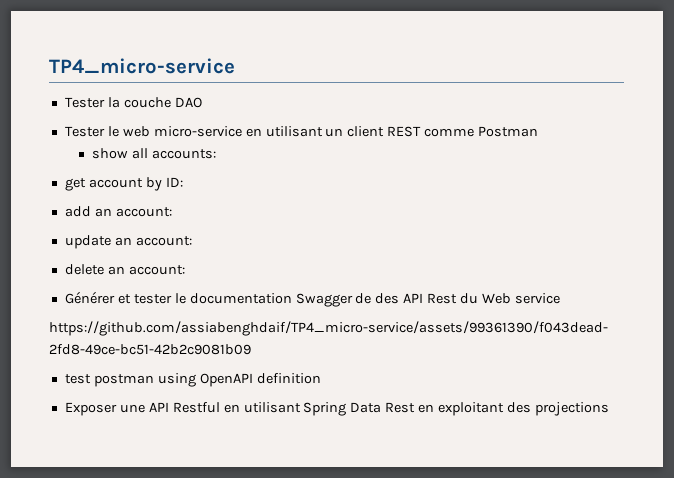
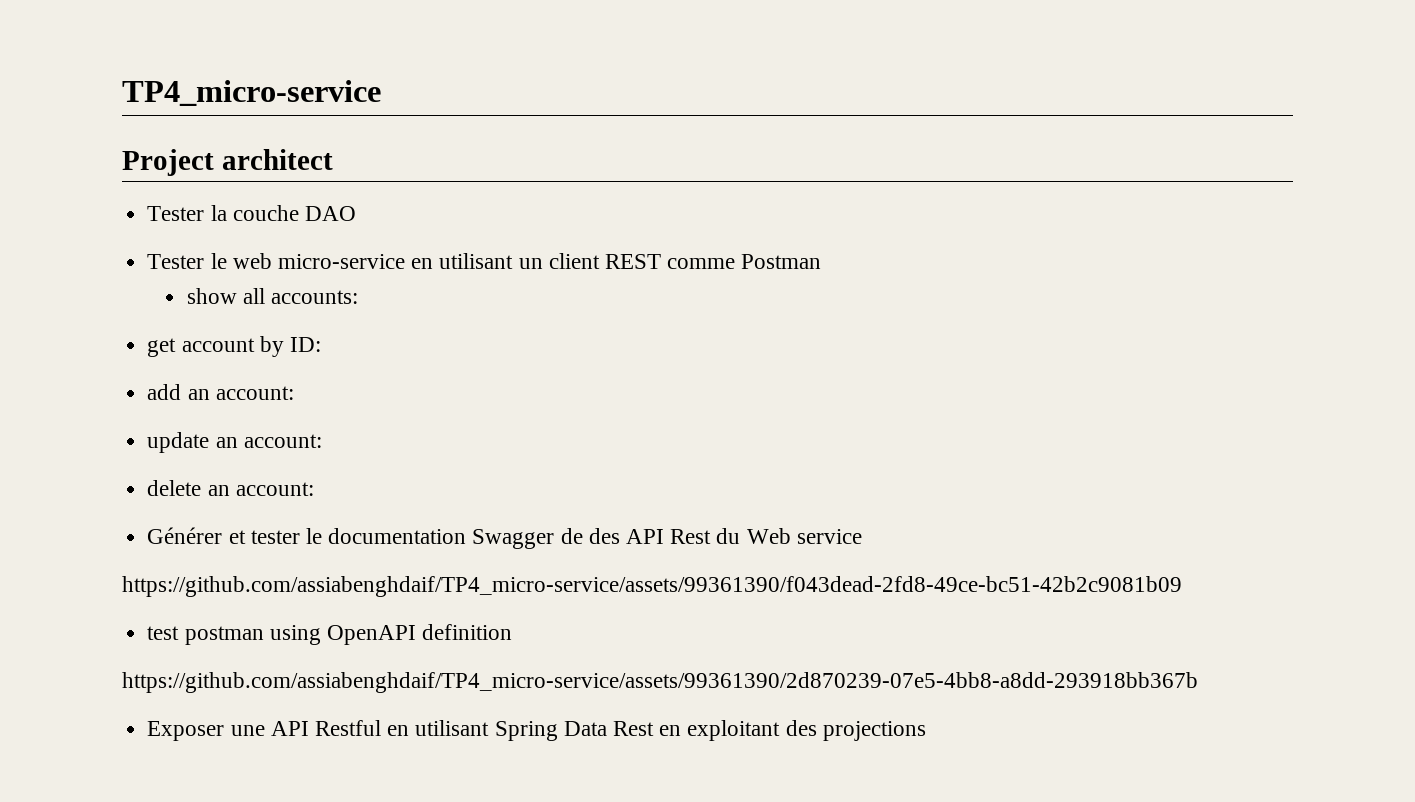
(235, 66) none -> [122,149,333,176] // Project architect
(321, 378) none -> [122,672,1198,693] // https://github.com/assiabenghdaif/TP4_micro-service/assets/99361390/2d870239-07e5-4bb8-a8dd-293918bb367b

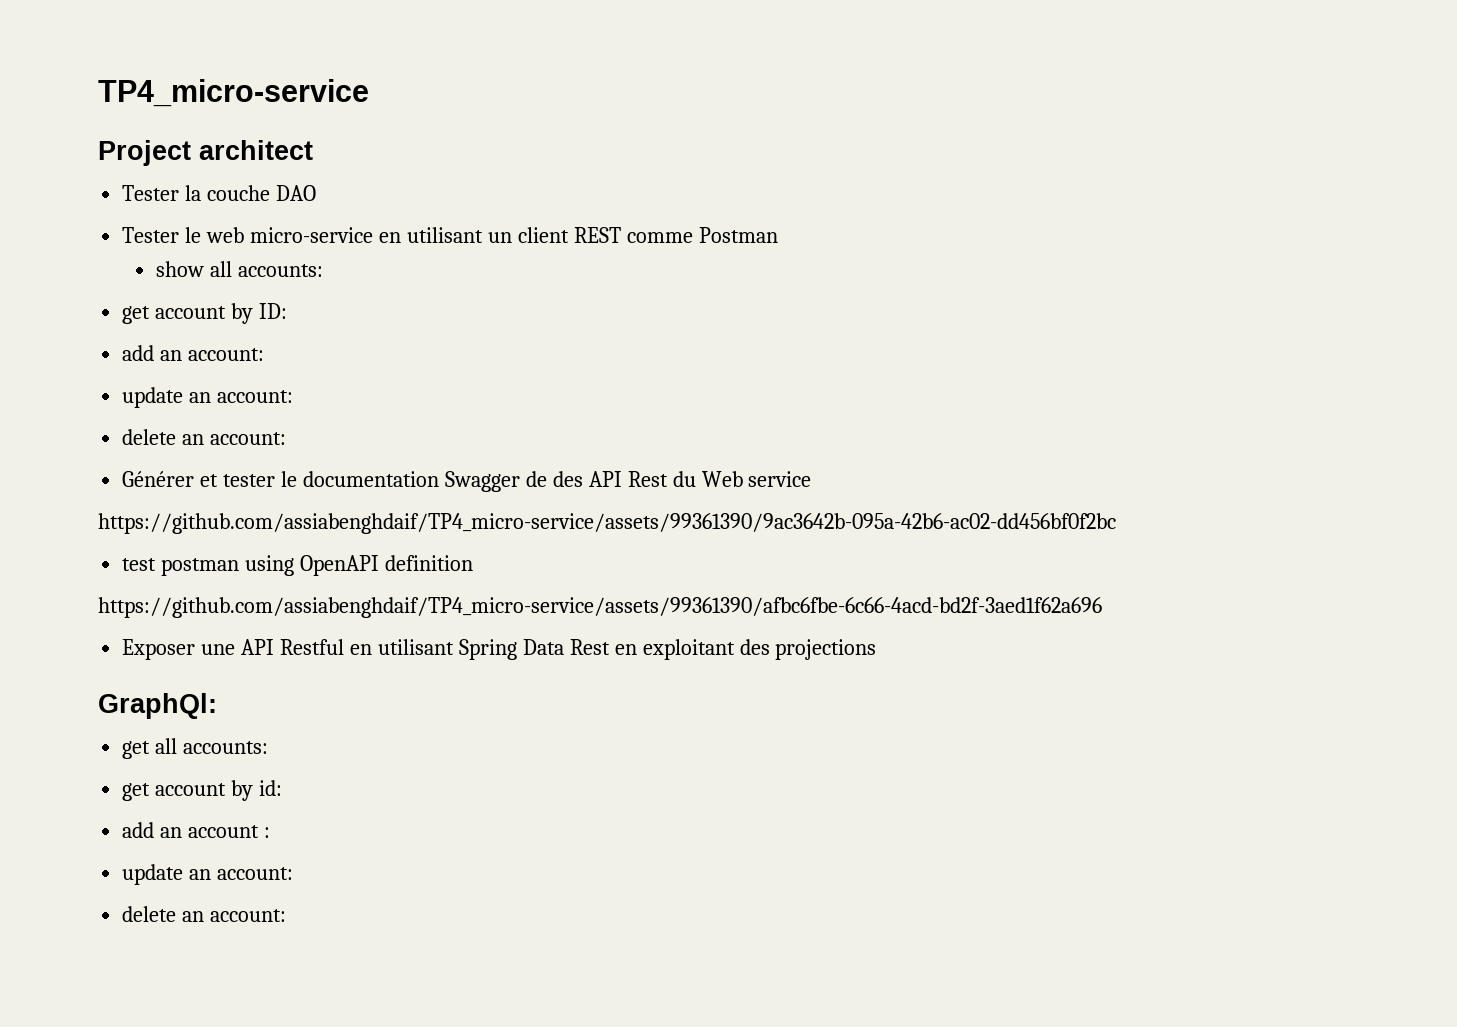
[122,576,1182,597] https://github.com/assiabenghdaif/TP4_micro-service/assets/99361390/f043dead-2fd8-49ce-bc51-42b2c9081b09 -> [98,513,1116,534] https://github.com/assiabenghdaif/TP4_micro-service/assets/99361390/9ac3642b-095a-42b6-ac02-dd456bf0f2bc
[122,672,1198,693] https://github.com/assiabenghdaif/TP4_micro-service/assets/99361390/2d870239-07e5-4bb8-a8dd-293918bb367b -> [98,597,1102,618] https://github.com/assiabenghdaif/TP4_micro-service/assets/99361390/afbc6fbe-6c66-4acd-bd2f-3aed1f62a696
(926, 731) none -> [98,693,217,719] [122,738,269,759] [122,780,283,801] [122,822,271,838] [122,864,294,885] [122,906,287,922] // GraphQl: // get all accounts: // get account by id: // add an account : // update an account: // delete an account:

